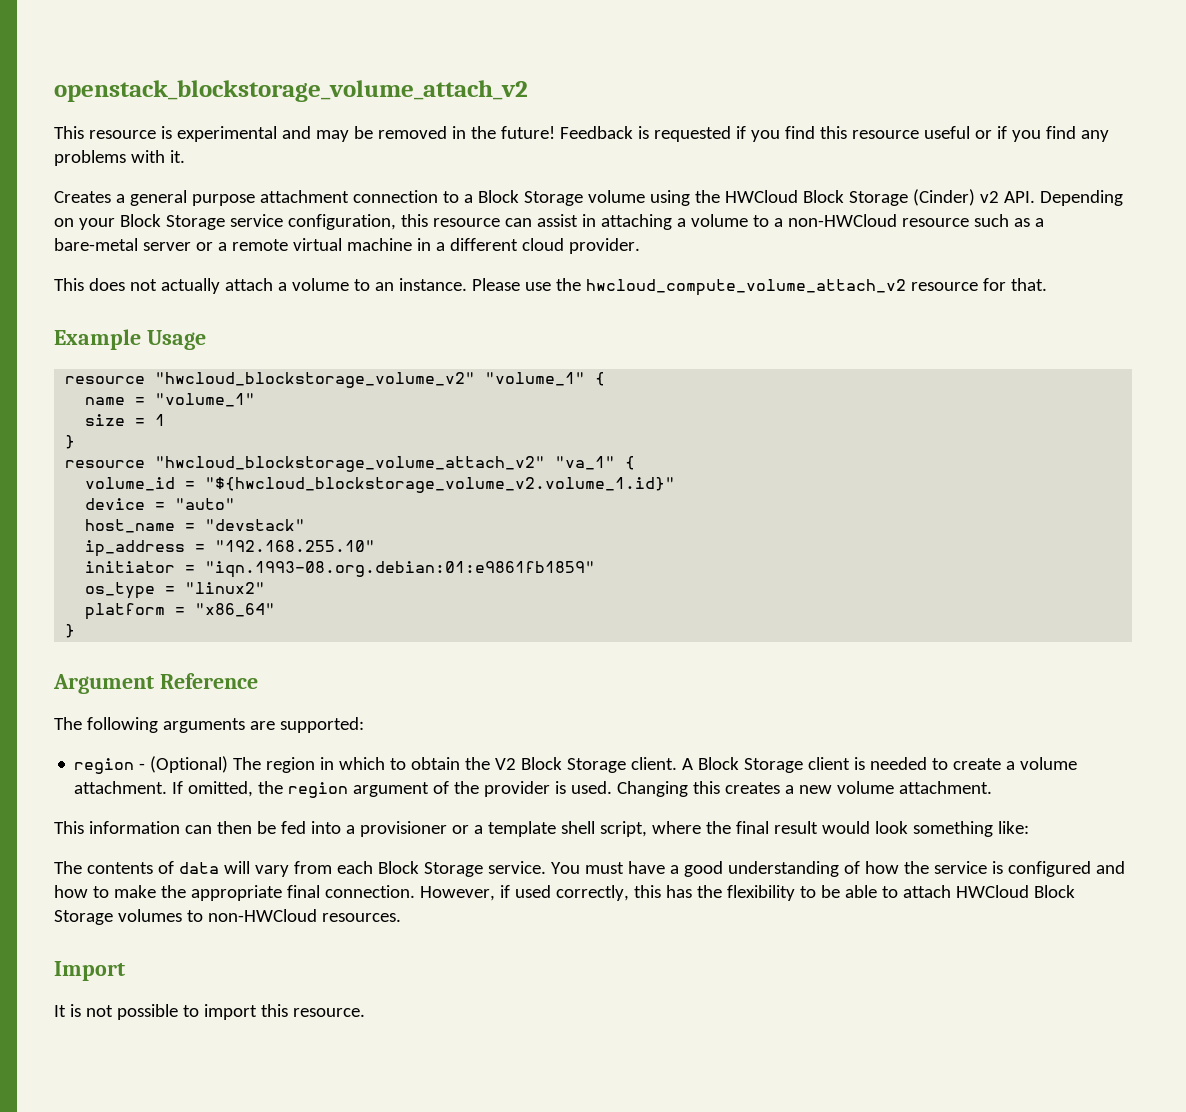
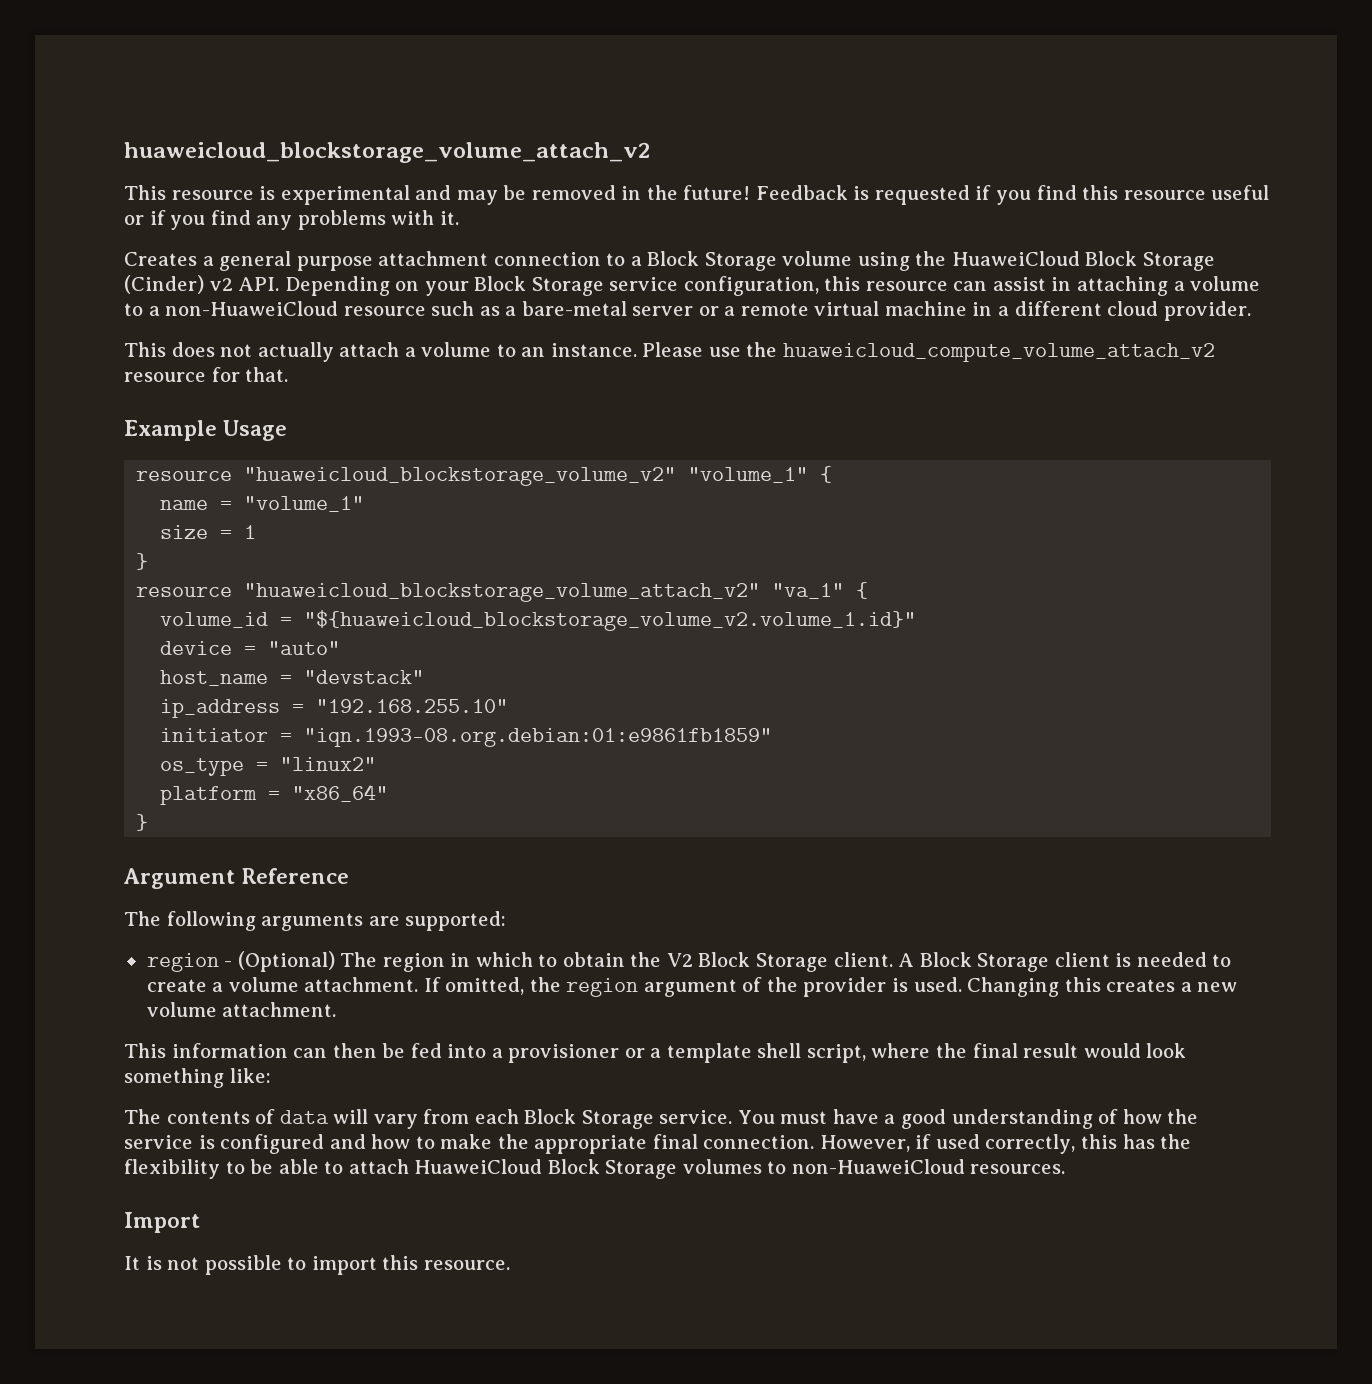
[54,80,528,102] openstack_blockstorage_volume_attach_v2 -> [124,142,650,163] huaweicloud_blockstorage_volume_attach_v2
[724,190,798,203] HWCloud -> [951,251,1080,266] HuaweiCloud
[787,214,897,227] non-HWCloud -> [165,301,339,316] non-HuaweiCloud
[585,279,906,296] hwcloud_compute_volume_attach_v2 -> [782,343,1215,362] huaweicloud_compute_volume_attach_v2
[155,372,476,388] "hwcloud_blockstorage_volume_v2" -> [244,467,677,486] "huaweicloud_blockstorage_volume_v2"
[155,456,546,472] "hwcloud_blockstorage_volume_attach_v2" -> [244,583,761,602] "huaweicloud_blockstorage_volume_attach_v2"
[205,477,676,493] "${hwcloud_blockstorage_volume_v2.volume_1.id}" -> [304,610,917,631] "${huaweicloud_blockstorage_volume_v2.volume_1.id}"
[955,885,1029,898] HWCloud -> [414,1159,543,1174] HuaweiCloud
[207,909,317,922] non-HWCloud -> [791,1159,965,1174] non-HuaweiCloud

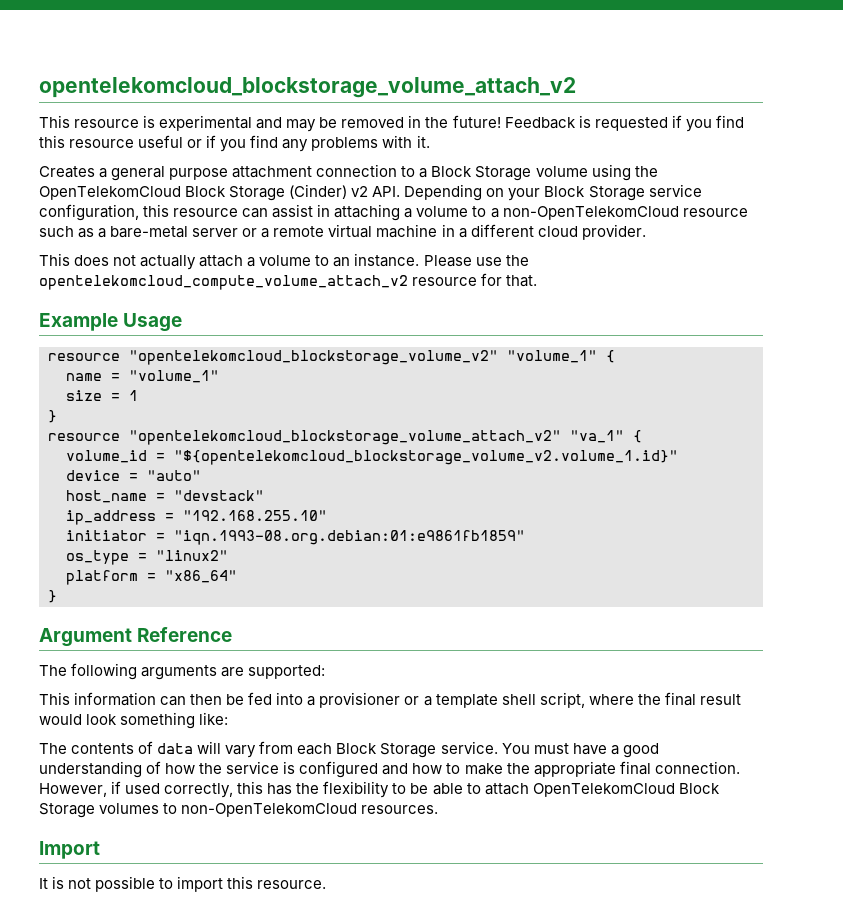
[124,142,650,163] huaweicloud_blockstorage_volume_attach_v2 -> [39,77,576,98] opentelekomcloud_blockstorage_volume_attach_v2
[951,251,1080,266] HuaweiCloud -> [39,186,181,200] OpenTelekomCloud
[165,301,339,316] non-HuaweiCloud -> [502,206,679,220] non-OpenTelekomCloud
[782,343,1215,362] huaweicloud_compute_volume_attach_v2 -> [39,275,408,290] opentelekomcloud_compute_volume_attach_v2
[244,467,677,486] "huaweicloud_blockstorage_volume_v2" -> [129,350,498,365] "opentelekomcloud_blockstorage_volume_v2"
[244,583,761,602] "huaweicloud_blockstorage_volume_attach_v2" -> [129,430,561,445] "opentelekomcloud_blockstorage_volume_attach_v2"
[304,610,917,631] "${huaweicloud_blockstorage_volume_v2.volume_1.id}" -> [174,450,678,465] "${opentelekomcloud_blockstorage_volume_v2.volume_1.id}"
[146,951,1232,972] [146,977,1238,997] [146,1002,337,1017] // region - (Optional) The region in which to obtain the V2 Block Storage client. A Block Storage client is needed to create a volume attachment. If omitted, the region argument of the provider is used. Changing this creates a new volume attachment. -> (326, 672) none
[414,1159,543,1174] HuaweiCloud -> [532,783,675,797] OpenTelekomCloud
[791,1159,965,1174] non-HuaweiCloud -> [181,803,358,817] non-OpenTelekomCloud

